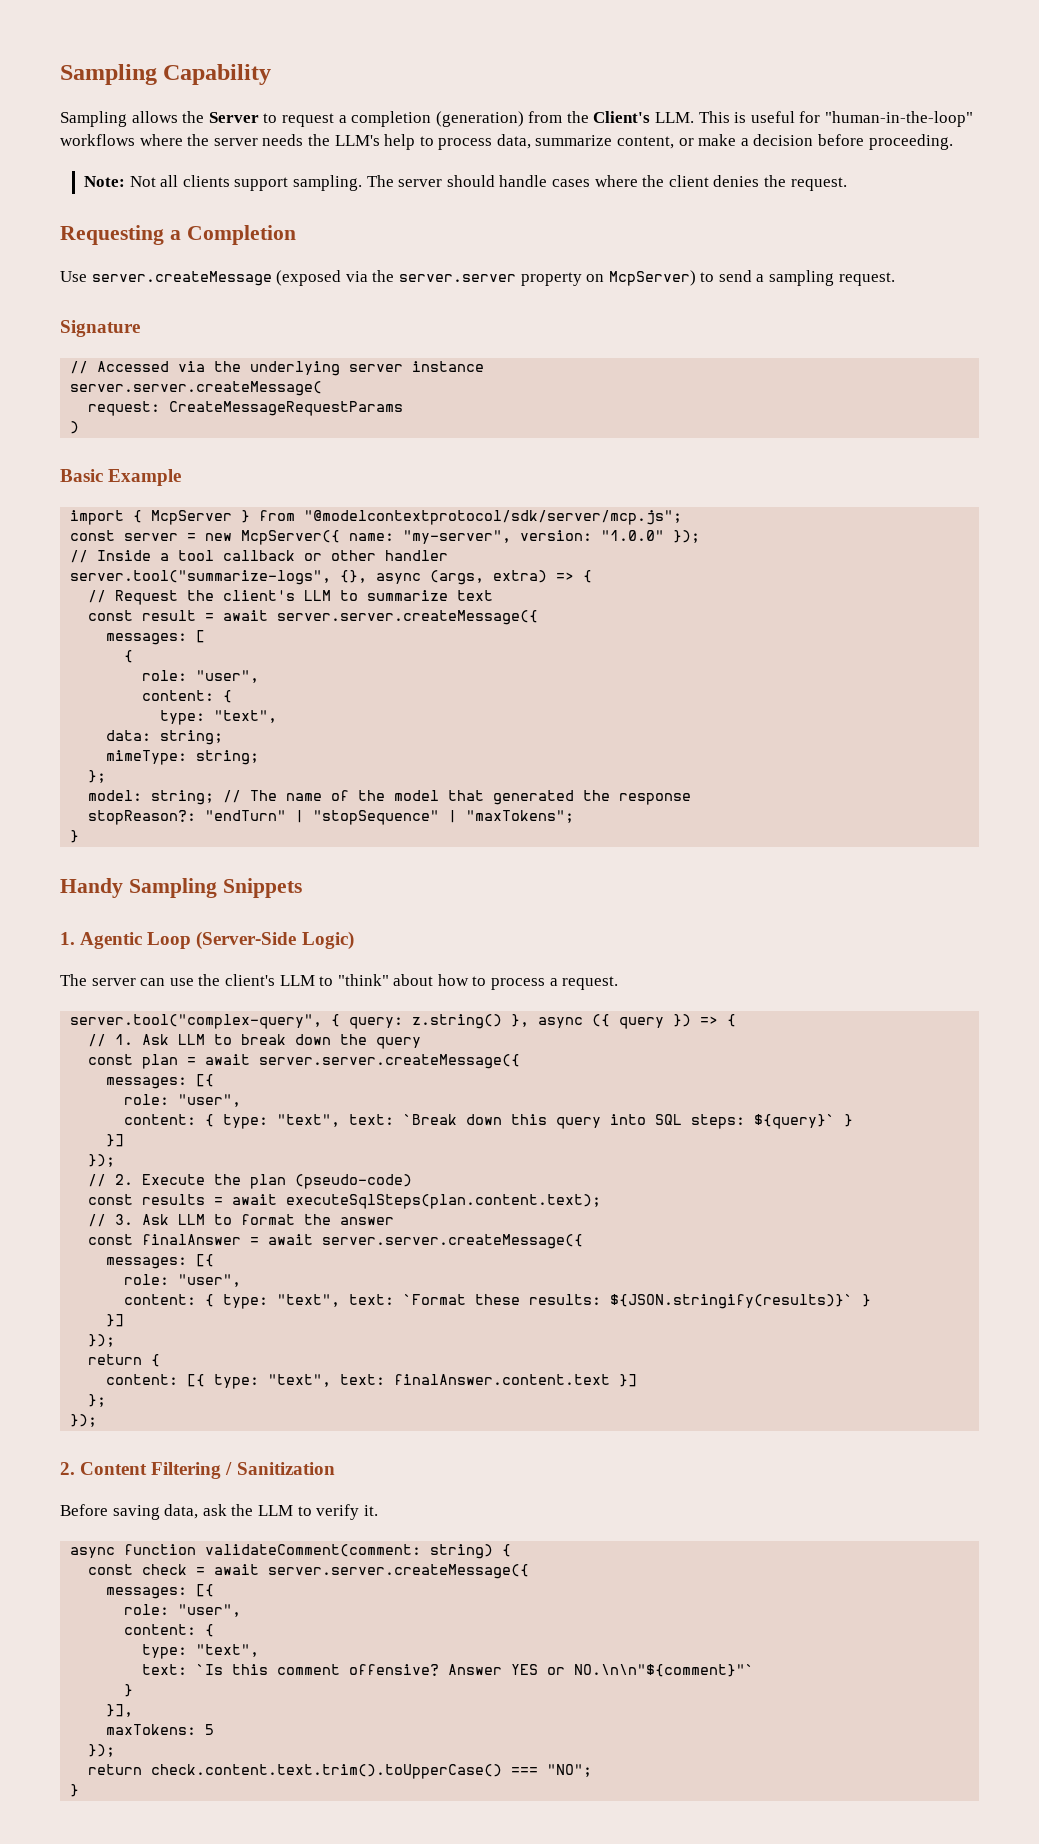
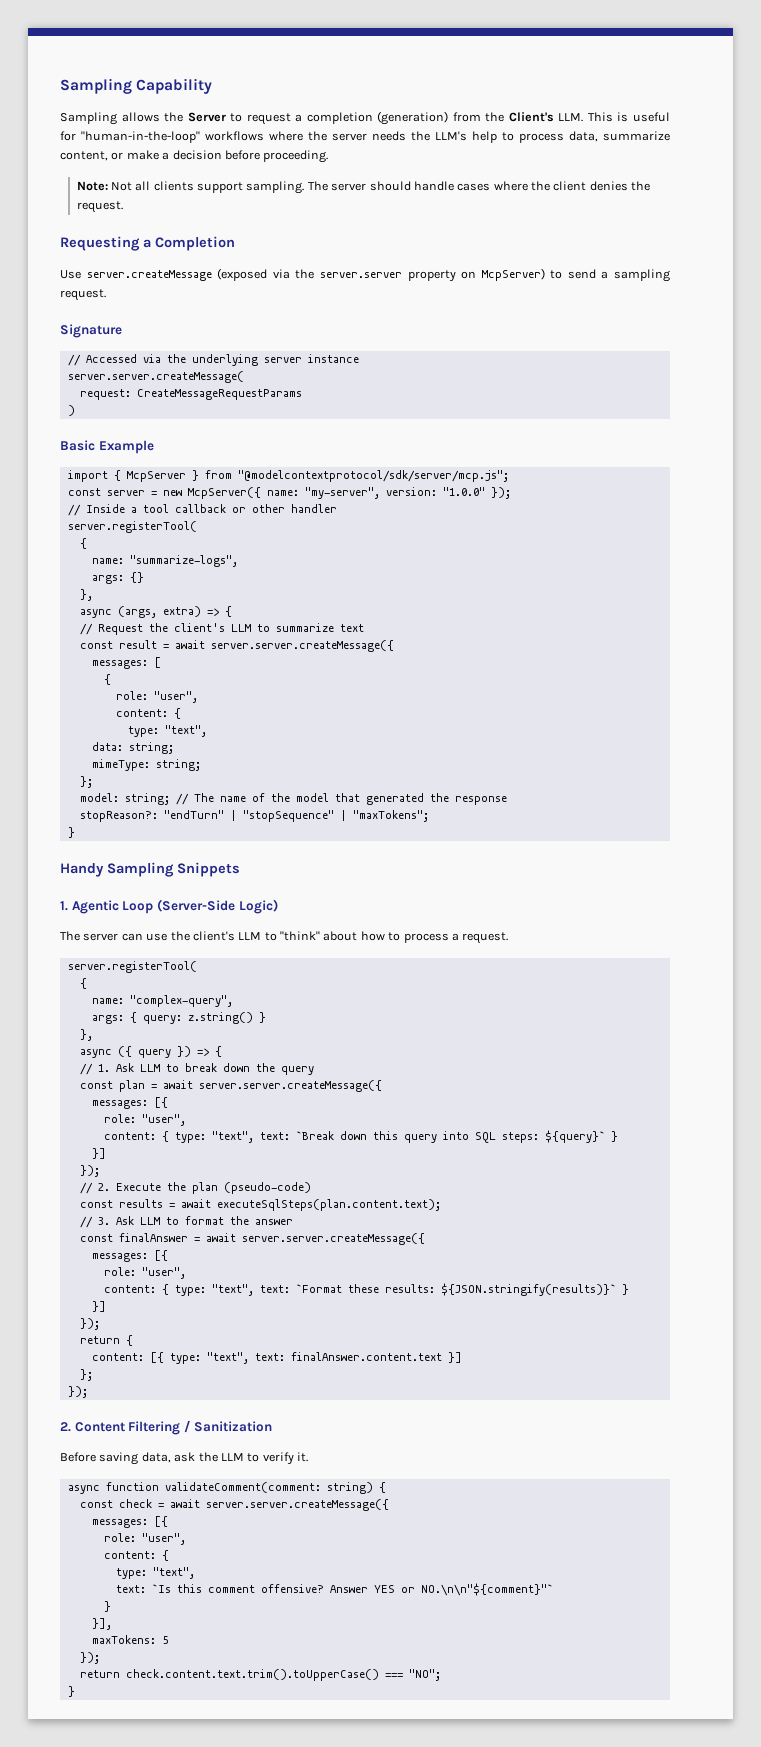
[70,570,368,585] server.tool("summarize-logs", {}, -> [67,521,197,533] [79,538,87,549] [91,555,238,567] [91,572,144,584] [79,589,93,601] server.registerTool( // { // name: "summarize-logs", // args: {} // }, //
[70,1014,323,1029] server.tool("complex-query", -> [67,961,197,973] [79,978,87,989] [91,995,233,1007] [91,1015,124,1024] server.registerTool( // { // name: "complex-query", // args:
[511,1014,530,1027] }, -> [258,1012,266,1023] [79,1029,93,1041] } // }, //

